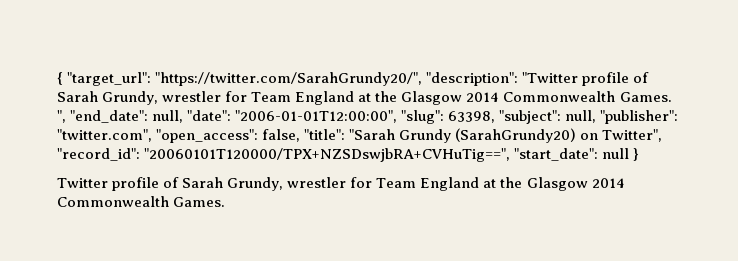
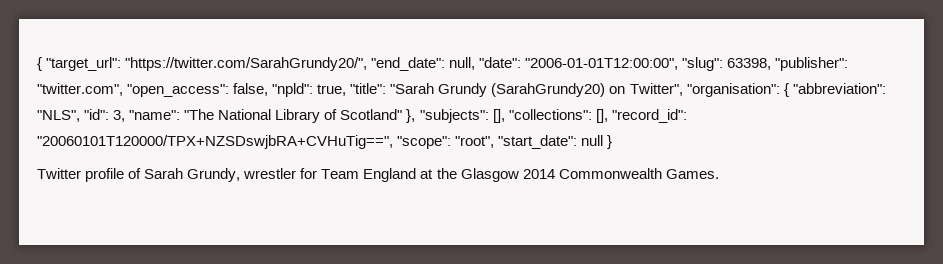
[426,72,650,86] [57,91,672,105] [57,110,66,123] "description": "Twitter profile of Sarah Grundy, wrestler for Team England at the Glasgow 2014 Commonwealth Games. ", -> (368, 64) none
[499,110,597,124] "subject": null, -> (772, 64) none
(301, 135) none -> [272,83,347,97] "npld": true,
[57,148,511,162] "record_id": "20060101T120000/TPX+NZSDswjbRA+CVHuTig==", -> [686,83,886,97] [37,109,687,123] [37,135,495,149] "organisation": { "abbreviation": "NLS", "id": 3, "name": "The National Library of Scotland" }, "subjects": [], "collections": [], "record_id": "20060101T120000/TPX+NZSDswjbRA+CVHuTig==", "scope": "root",

